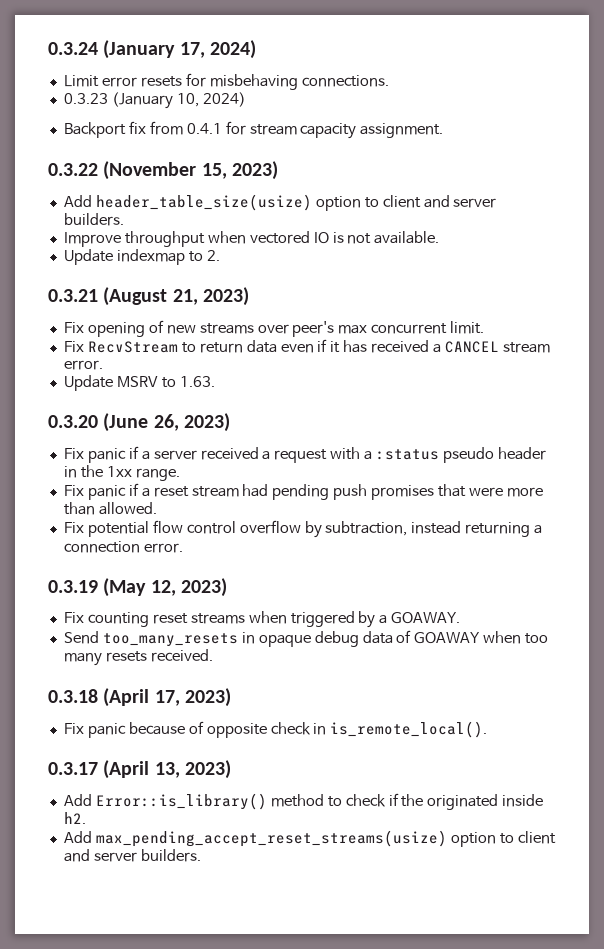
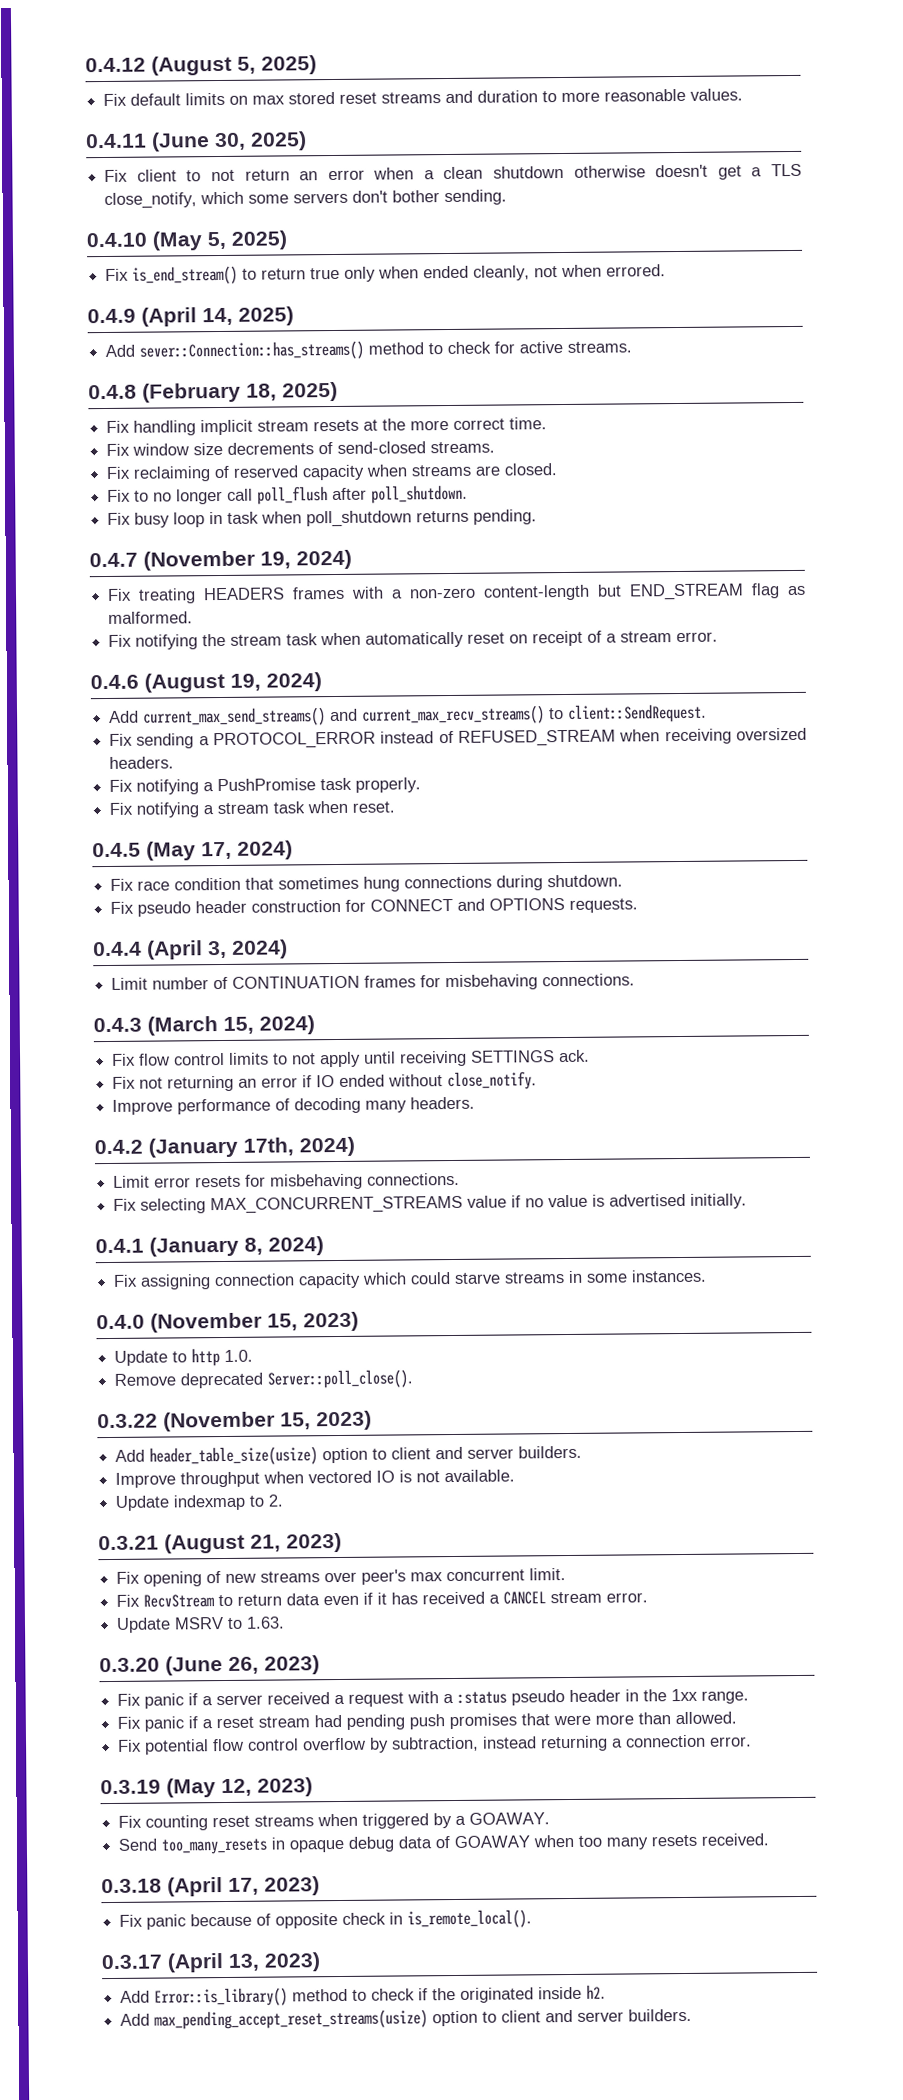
[48,40,205,59] 0.3.24 (January 17, -> [85,55,317,76] [103,88,744,106] [85,131,307,152] [104,163,802,182] [104,189,508,209] [86,230,288,251] [105,264,667,285] [87,306,294,327] [105,340,633,361] [88,381,338,403] [106,417,548,436] [106,441,496,456] [106,463,558,482] [107,484,469,505] [107,509,538,528] [89,549,352,571] [107,583,807,604] [108,611,194,624] [108,630,719,650] [90,672,322,693] [109,703,708,727] [109,727,808,750] [109,756,175,769] [109,777,422,795] [109,800,396,818] [92,840,293,861] [110,874,624,892] [110,897,639,917] [93,939,288,960] [111,973,636,991] [93,1015,315,1036] [112,1049,591,1068] [112,1071,538,1092] [112,1096,476,1115] [94,1137,294,1158] 0.4.12 (August 5, 2025) // Fix default limits on max stored reset streams and duration to more reasonable values. // 0.4.11 (June 30, 2025) // Fix client to not return an error when a clean shutdown otherwise doesn't get a TLS close_notify, which some servers don't bother sending. // 0.4.10 (May 5, 2025) // Fix is_end_stream() to return true only when ended cleanly, not when errored. // 0.4.9 (April 14, 2025) // Add sever::Connection::has_streams() method to check for active streams. // 0.4.8 (February 18, 2025) // Fix handling implicit stream resets at the more correct time. // Fix window size decrements of send-closed streams. // Fix reclaiming of reserved capacity when streams are closed. // Fix to no longer call poll_flush after poll_shutdown. // Fix busy loop in task when poll_shutdown returns pending. // 0.4.7 (November 19, 2024) // Fix treating HEADERS frames with a non-zero content-length but END_STREAM flag as malformed. // Fix notifying the stream task when automatically reset on receipt of a stream error. // 0.4.6 (August 19, 2024) // Add current_max_send_streams() and current_max_recv_streams() to client::SendRequest. // Fix sending a PROTOCOL_ERROR instead of REFUSED_STREAM when receiving oversized headers. // Fix notifying a PushPromise task properly. // Fix notifying a stream task when reset. // 0.4.5 (May 17, 2024) // Fix race condition that sometimes hung connections during shutdown. // Fix pseudo header construction for CONNECT and OPTIONS requests. // 0.4.4 (April 3, 2024) // Limit number of CONTINUATION frames for misbehaving connections. // 0.4.3 (March 15, 2024) // Fix flow control limits to not apply until receiving SETTINGS ack. // Fix not returning an error if IO ended without close_notify. // Improve performance of decoding many headers. // 0.4.2 (January 17th,
[63,92,246,109] [63,121,444,139] 0.3.23 (January 10, 2024) // Backport fix from 0.4.1 for stream capacity assignment. -> [113,1193,748,1215] [95,1236,324,1257] [113,1269,708,1290] [96,1311,359,1333] [114,1348,254,1367] [114,1369,414,1389] Fix selecting MAX_CONCURRENT_STREAMS value if no value is advertised initially. // 0.4.1 (January 8, 2024) // Fix assigning connection capacity which could starve streams in some instances. // 0.4.0 (November 15, 2023) // Update to http 1.0. // Remove deprecated Server::poll_close().

